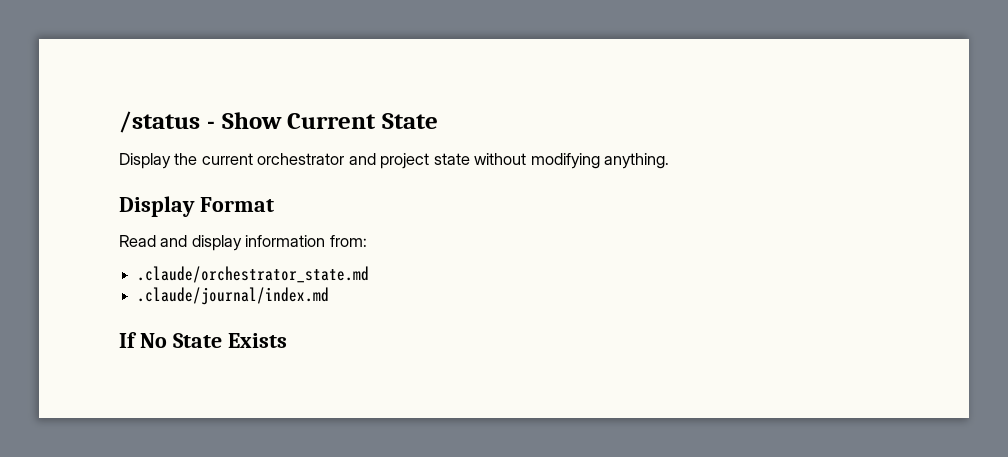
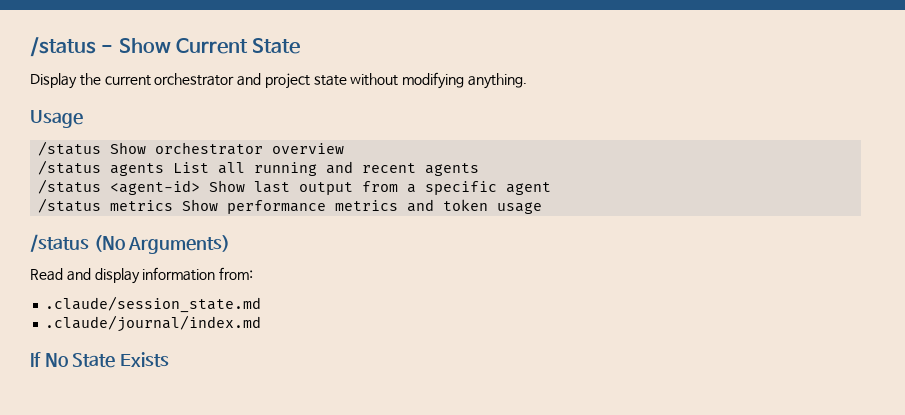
[119,196,274,217] Display Format -> [30,110,83,128] [38,141,345,156] [38,160,480,176] [38,179,552,195] [38,198,543,214] [30,234,231,254] Usage // /status Show orchestrator overview // /status agents List all running and recent agents // /status <agent-id> Show last output from a specific agent // /status metrics Show performance metrics and token usage // /status (No Arguments)
[137,266,370,283] .claude/orchestrator_state.md -> [45,296,262,313] .claude/session_state.md

